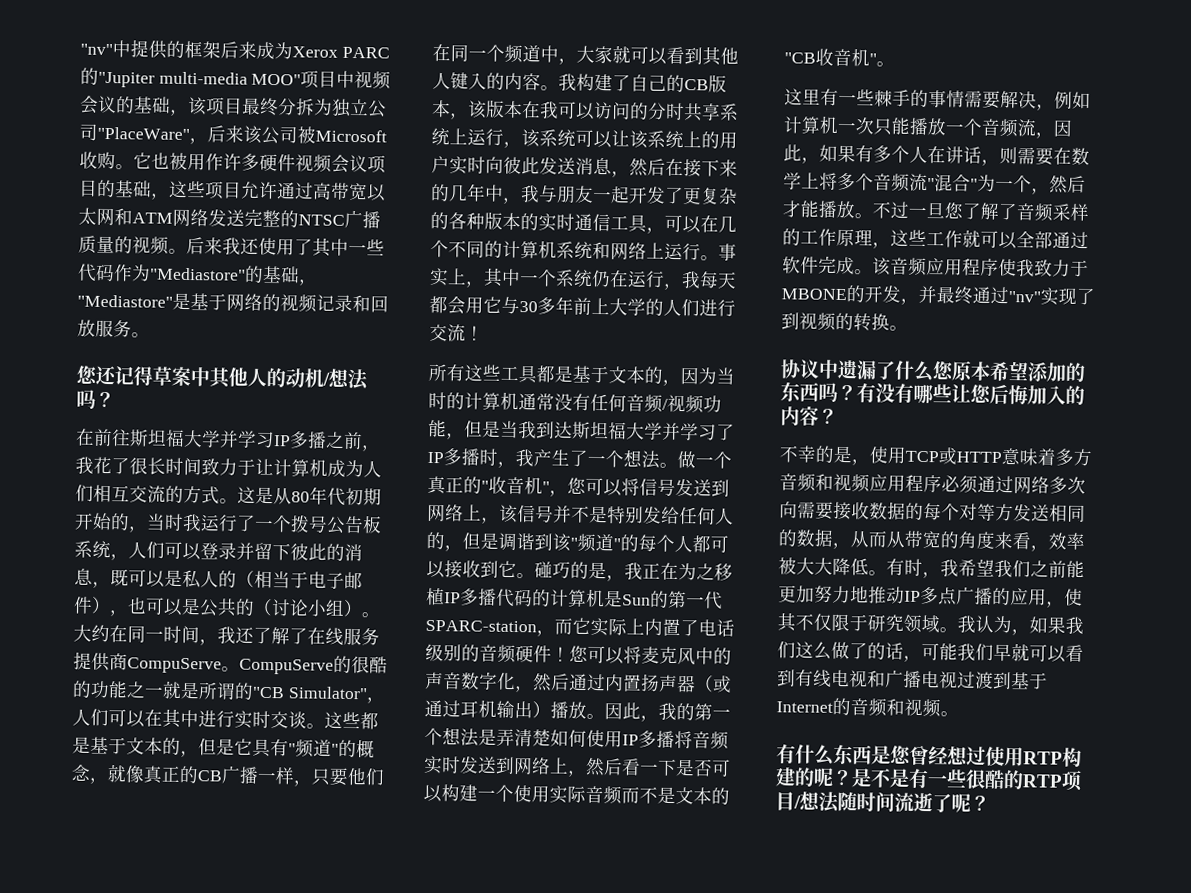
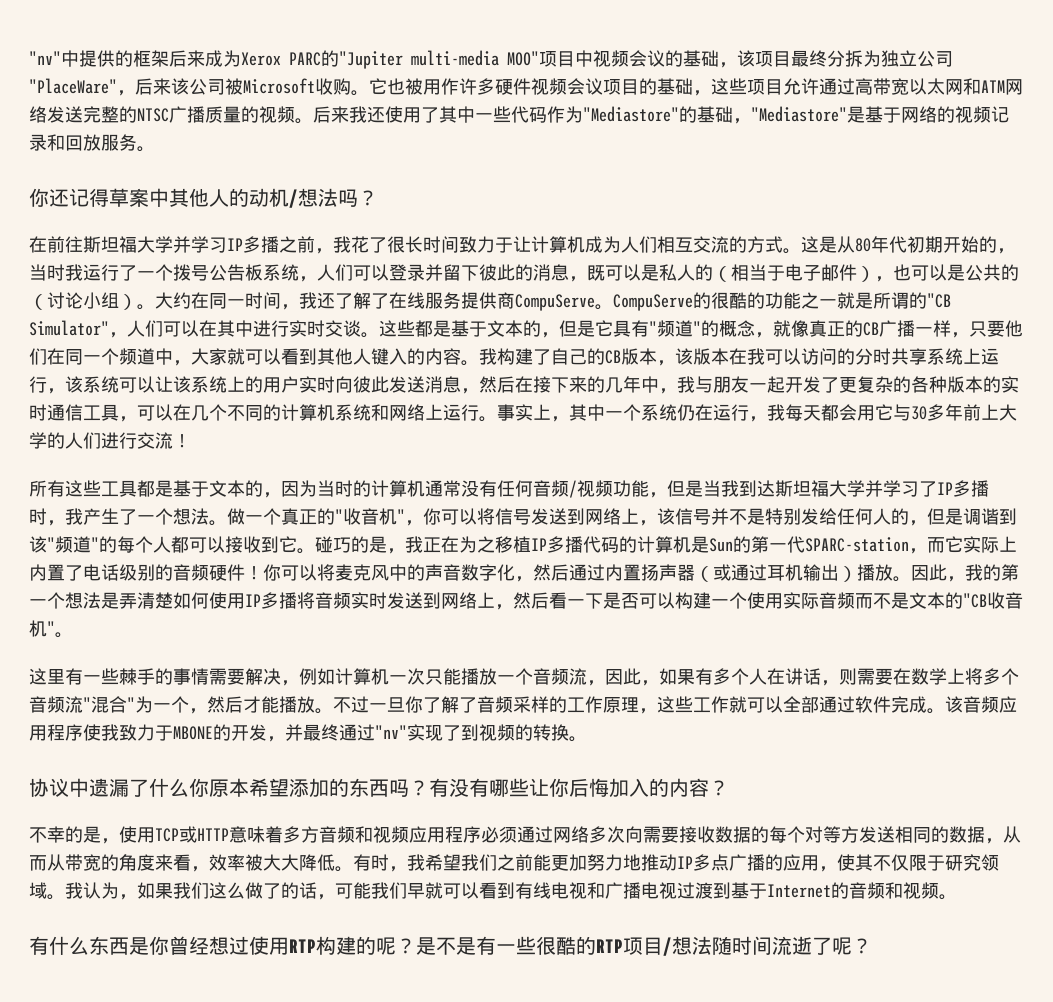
[76,365,98,385] 您 -> [29,188,49,207] 你
[567,477,586,495] 您 -> [423,508,441,525] 你
[569,645,588,663] 您 -> [263,564,281,581] 你
[944,202,964,220] 您 -> [405,696,423,713] 你
[932,361,955,381] 您 -> [189,778,209,797] 你
[970,384,992,404] 您 -> [549,778,569,797] 你
[890,745,912,765] 您 -> [149,936,169,955] 你

